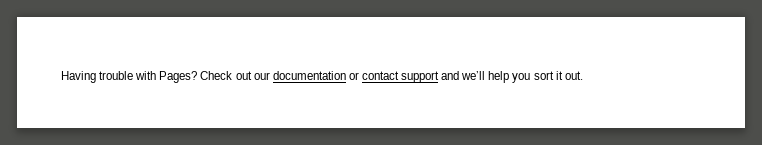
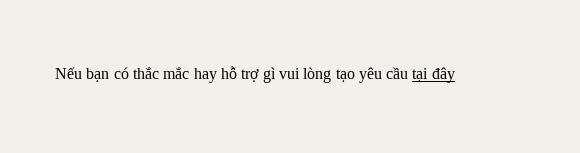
[61,71,583,83] Having trouble with Pages? Check out our documentation or contact support and we’ll help you sort it out. -> [55,66,455,83] Nếu bạn có thắc mắc hay hỗ trợ gì vui lòng tạo yêu cầu tại đây

